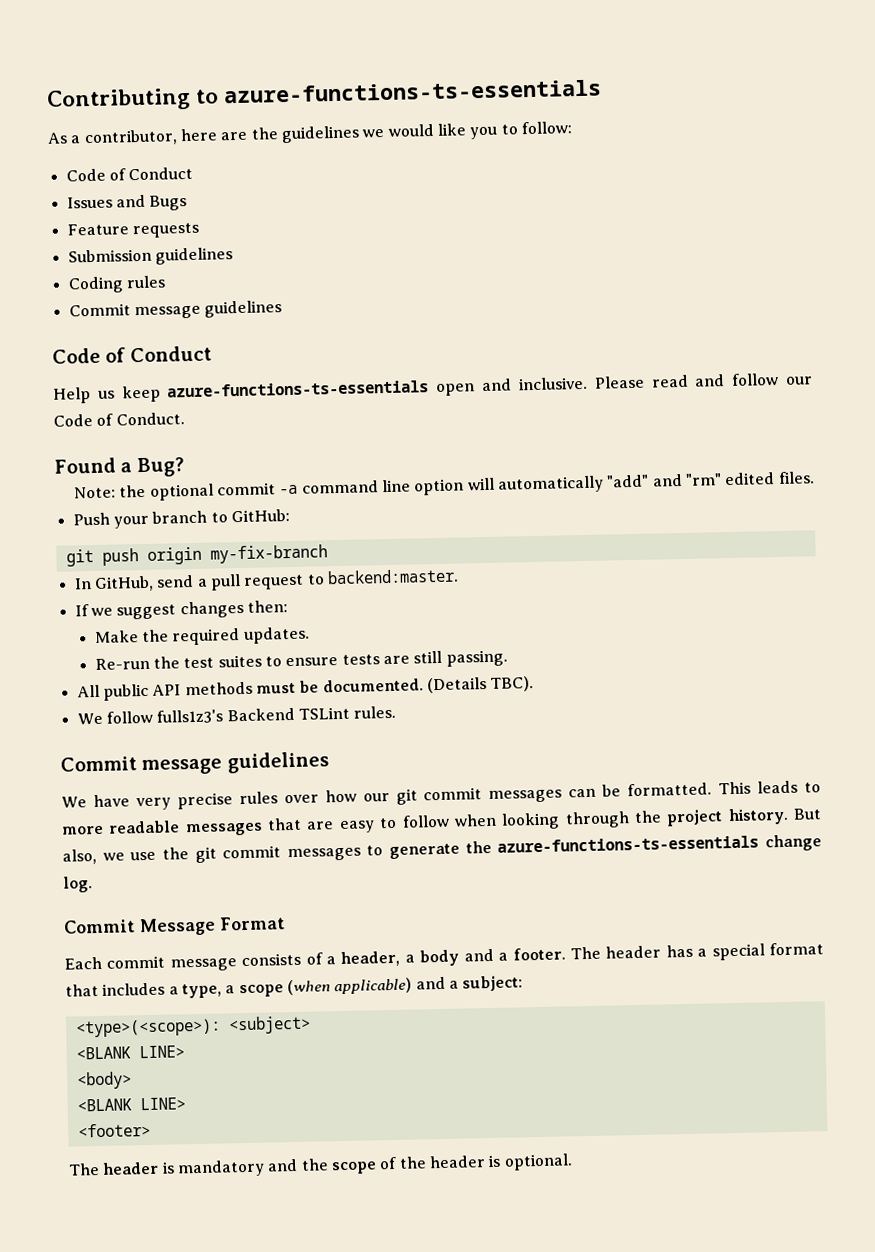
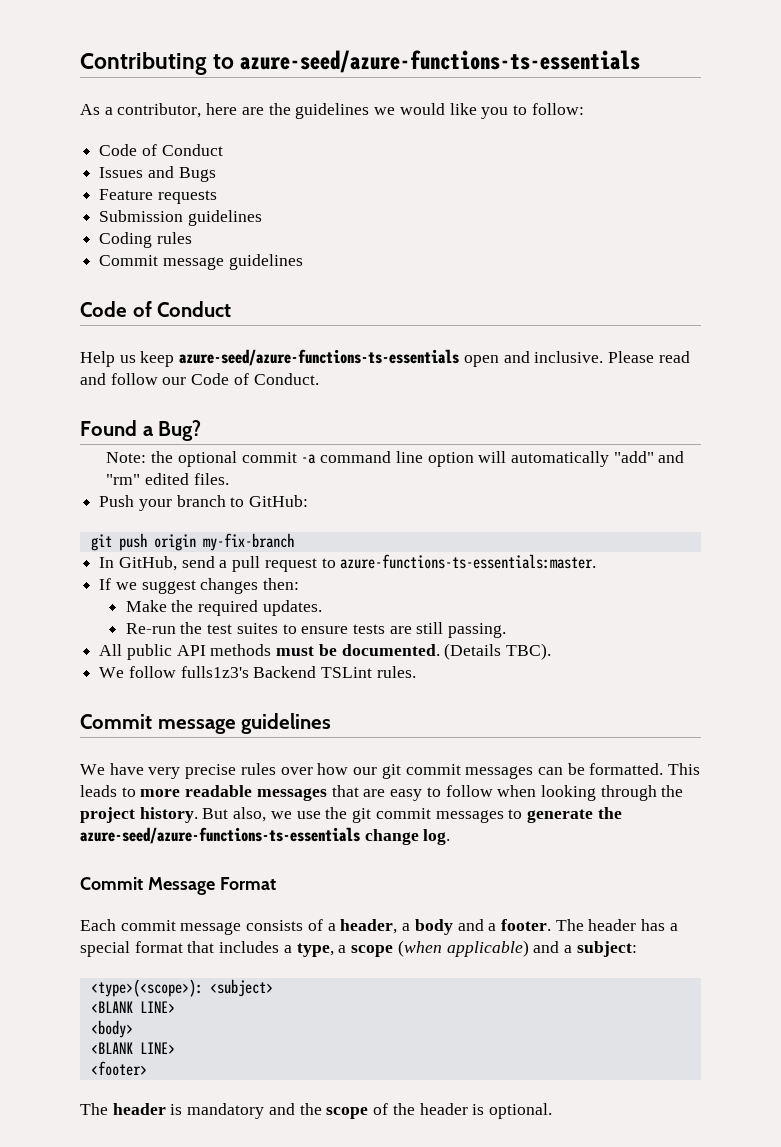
[223,79,603,104] azure-functions-ts-essentials -> [240,50,641,73] azure-seed/azure-functions-ts-essentials
[167,380,430,398] azure-functions-ts-essentials -> [179,349,460,366] azure-seed/azure-functions-ts-essentials
[326,568,459,585] backend:master. -> [340,554,597,569] azure-functions-ts-essentials:master.
[497,835,760,853] azure-functions-ts-essentials -> [80,827,360,844] azure-seed/azure-functions-ts-essentials

